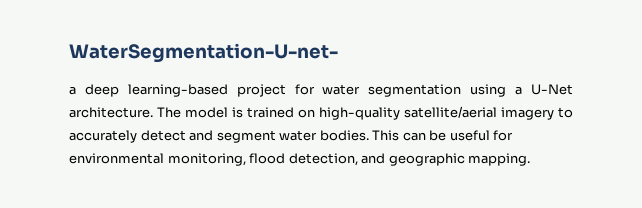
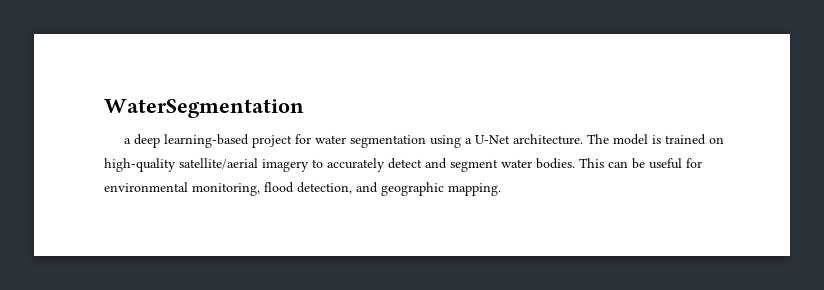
[69,43,338,63] WaterSegmentation-U-net- -> [104,99,304,118] WaterSegmentation

